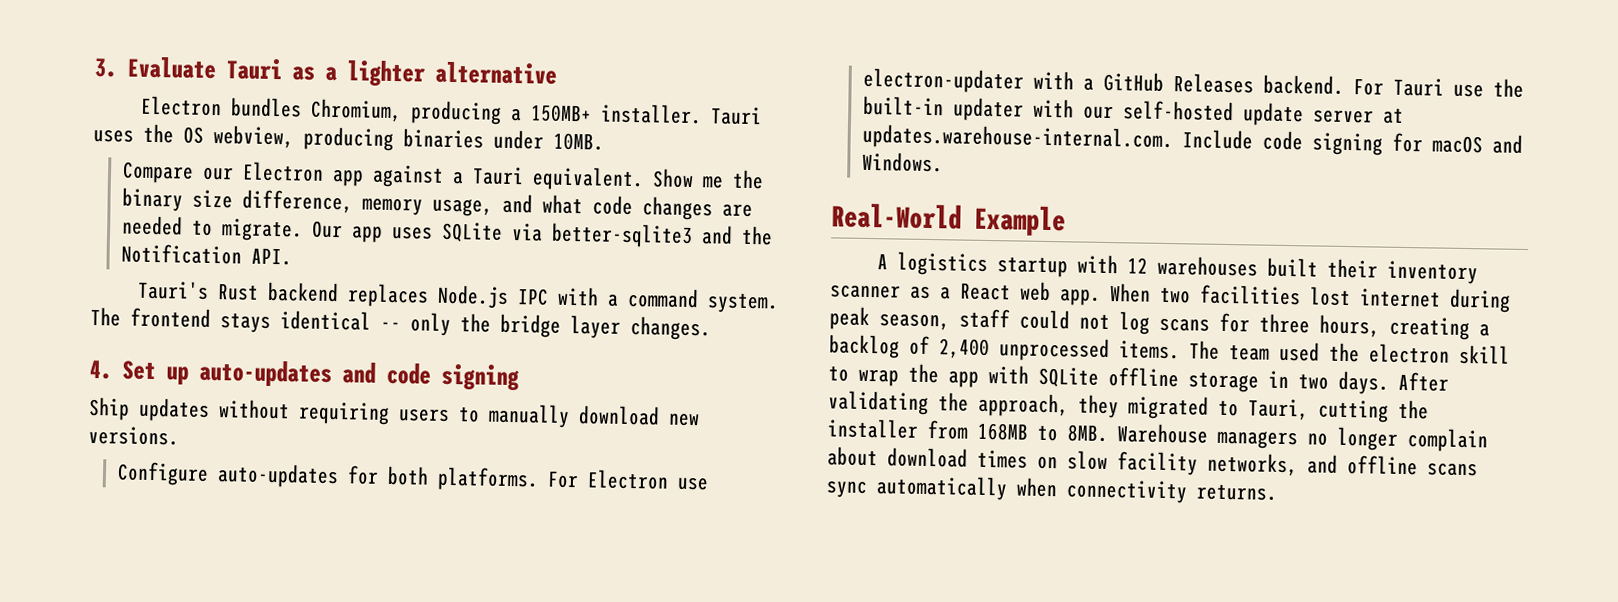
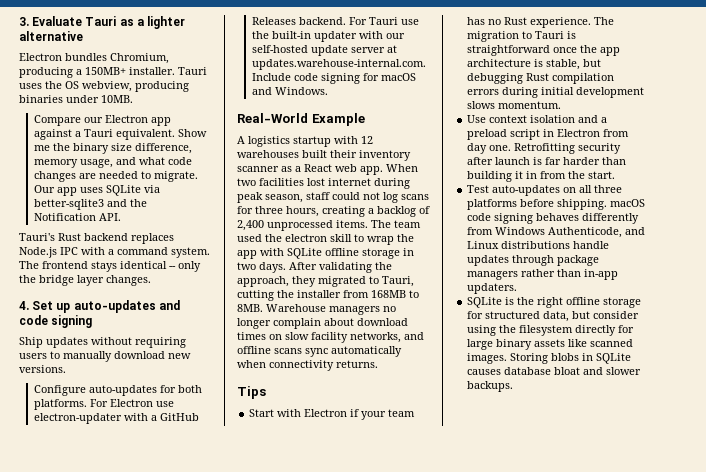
(1277, 492) none -> [237,386,266,399] [249,409,416,420] [467,17,615,28] [467,31,577,42] [467,45,621,56] [467,59,602,70] [467,73,615,84] [467,87,645,98] [467,101,562,109] [467,115,608,123] [467,129,630,140] [467,143,622,154] [467,157,627,165] [467,171,616,182] [467,185,623,196] [467,199,646,210] [467,213,640,224] [467,227,646,238] [467,241,610,249] [467,255,600,266] [467,269,619,280] [467,283,518,294] [467,297,642,308] [467,311,640,322] [467,325,635,336] [467,339,634,350] [467,353,632,364] [467,367,642,375] [467,381,514,392] // Tips // Start with Electron if your team has no Rust experience. The migration to Tauri is straightforward once the app architecture is stable, but debugging Rust compilation errors during initial development slows momentum. // Use context isolation and a preload script in Electron from day one. Retrofitting security after launch is far harder than building it in from the start. // Test auto-updates on all three platforms before shipping. macOS code signing behaves differently from Windows Authenticode, and Linux distributions handle updates through package managers rather than in-app updaters. // SQLite is the right offline storage for structured data, but consider using the filesystem directly for large binary assets like scanned images. Storing blobs in SQLite causes database bloat and slower backups.

